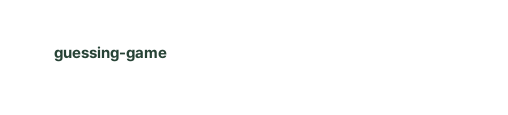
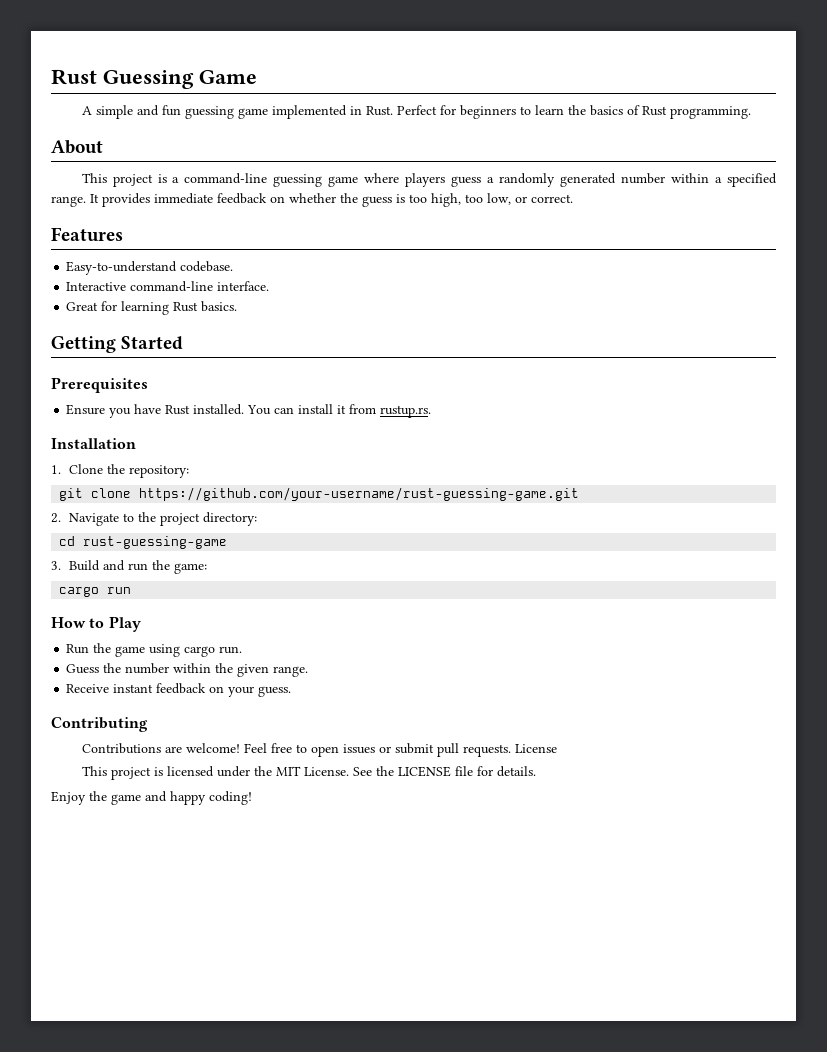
[54,46,167,62] guessing-game -> [51,69,257,89] [81,105,751,119] [51,140,103,154] [81,173,777,187] [51,193,573,207] [51,227,123,242] [66,261,234,275] [66,281,270,292] [66,301,238,315] [51,336,184,353] [51,377,148,393] [66,404,432,418] [51,438,136,449] [51,464,190,478] [59,487,580,501] [51,512,258,526] [59,536,228,549] [51,560,208,574] [59,587,132,597] [51,616,141,632] [66,643,243,657] [66,663,309,677] [66,683,292,697] [51,717,148,732] [81,743,557,757] [81,766,536,780] [51,791,252,805] Rust Guessing Game // A simple and fun guessing game implemented in Rust. Perfect for beginners to learn the basics of Rust programming. // About // This project is a command-line guessing game where players guess a randomly generated number within a specified range. It provides immediate feedback on whether the guess is too high, too low, or correct. // Features // Easy-to-understand codebase. // Interactive command-line interface. // Great for learning Rust basics. // Getting Started // Prerequisites // Ensure you have Rust installed. You can install it from rustup.rs. // Installation // 1. Clone the repository: // git clone https://github.com/your-username/rust-guessing-game.git // 2. Navigate to the project directory: // cd rust-guessing-game // 3. Build and run the game: // cargo run // How to Play // Run the game using cargo run. // Guess the number within the given range. // Receive instant feedback on your guess. // Contributing // Contributions are welcome! Feel free to open issues or submit pull requests. License // This project is licensed under the MIT License. See the LICENSE file for details. // Enjoy the game and happy coding!

